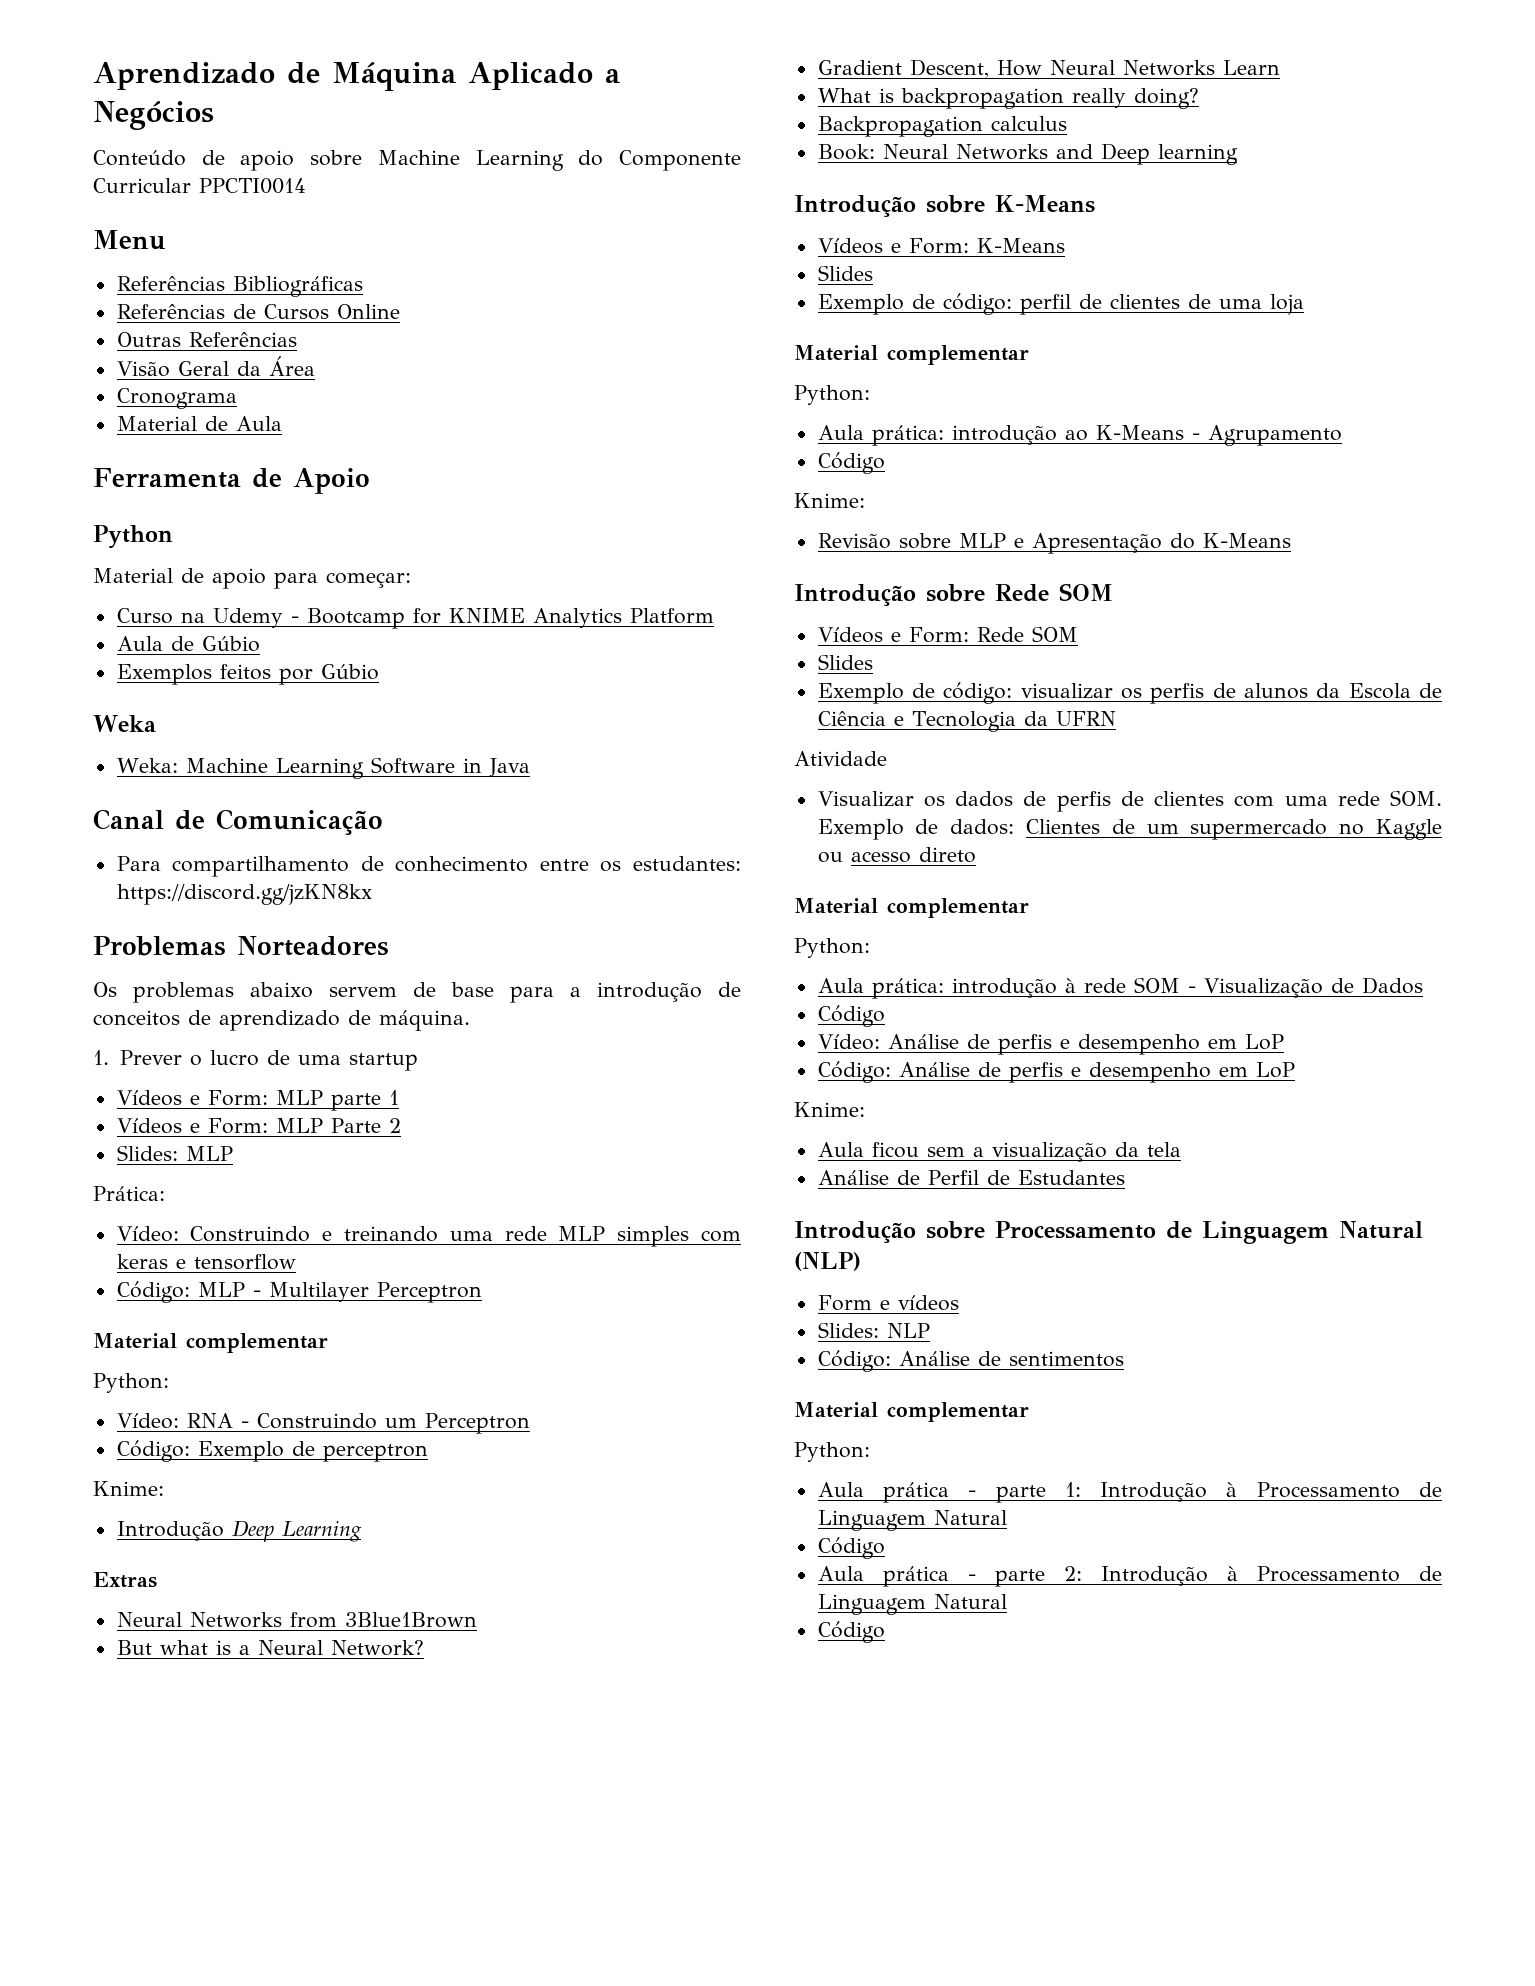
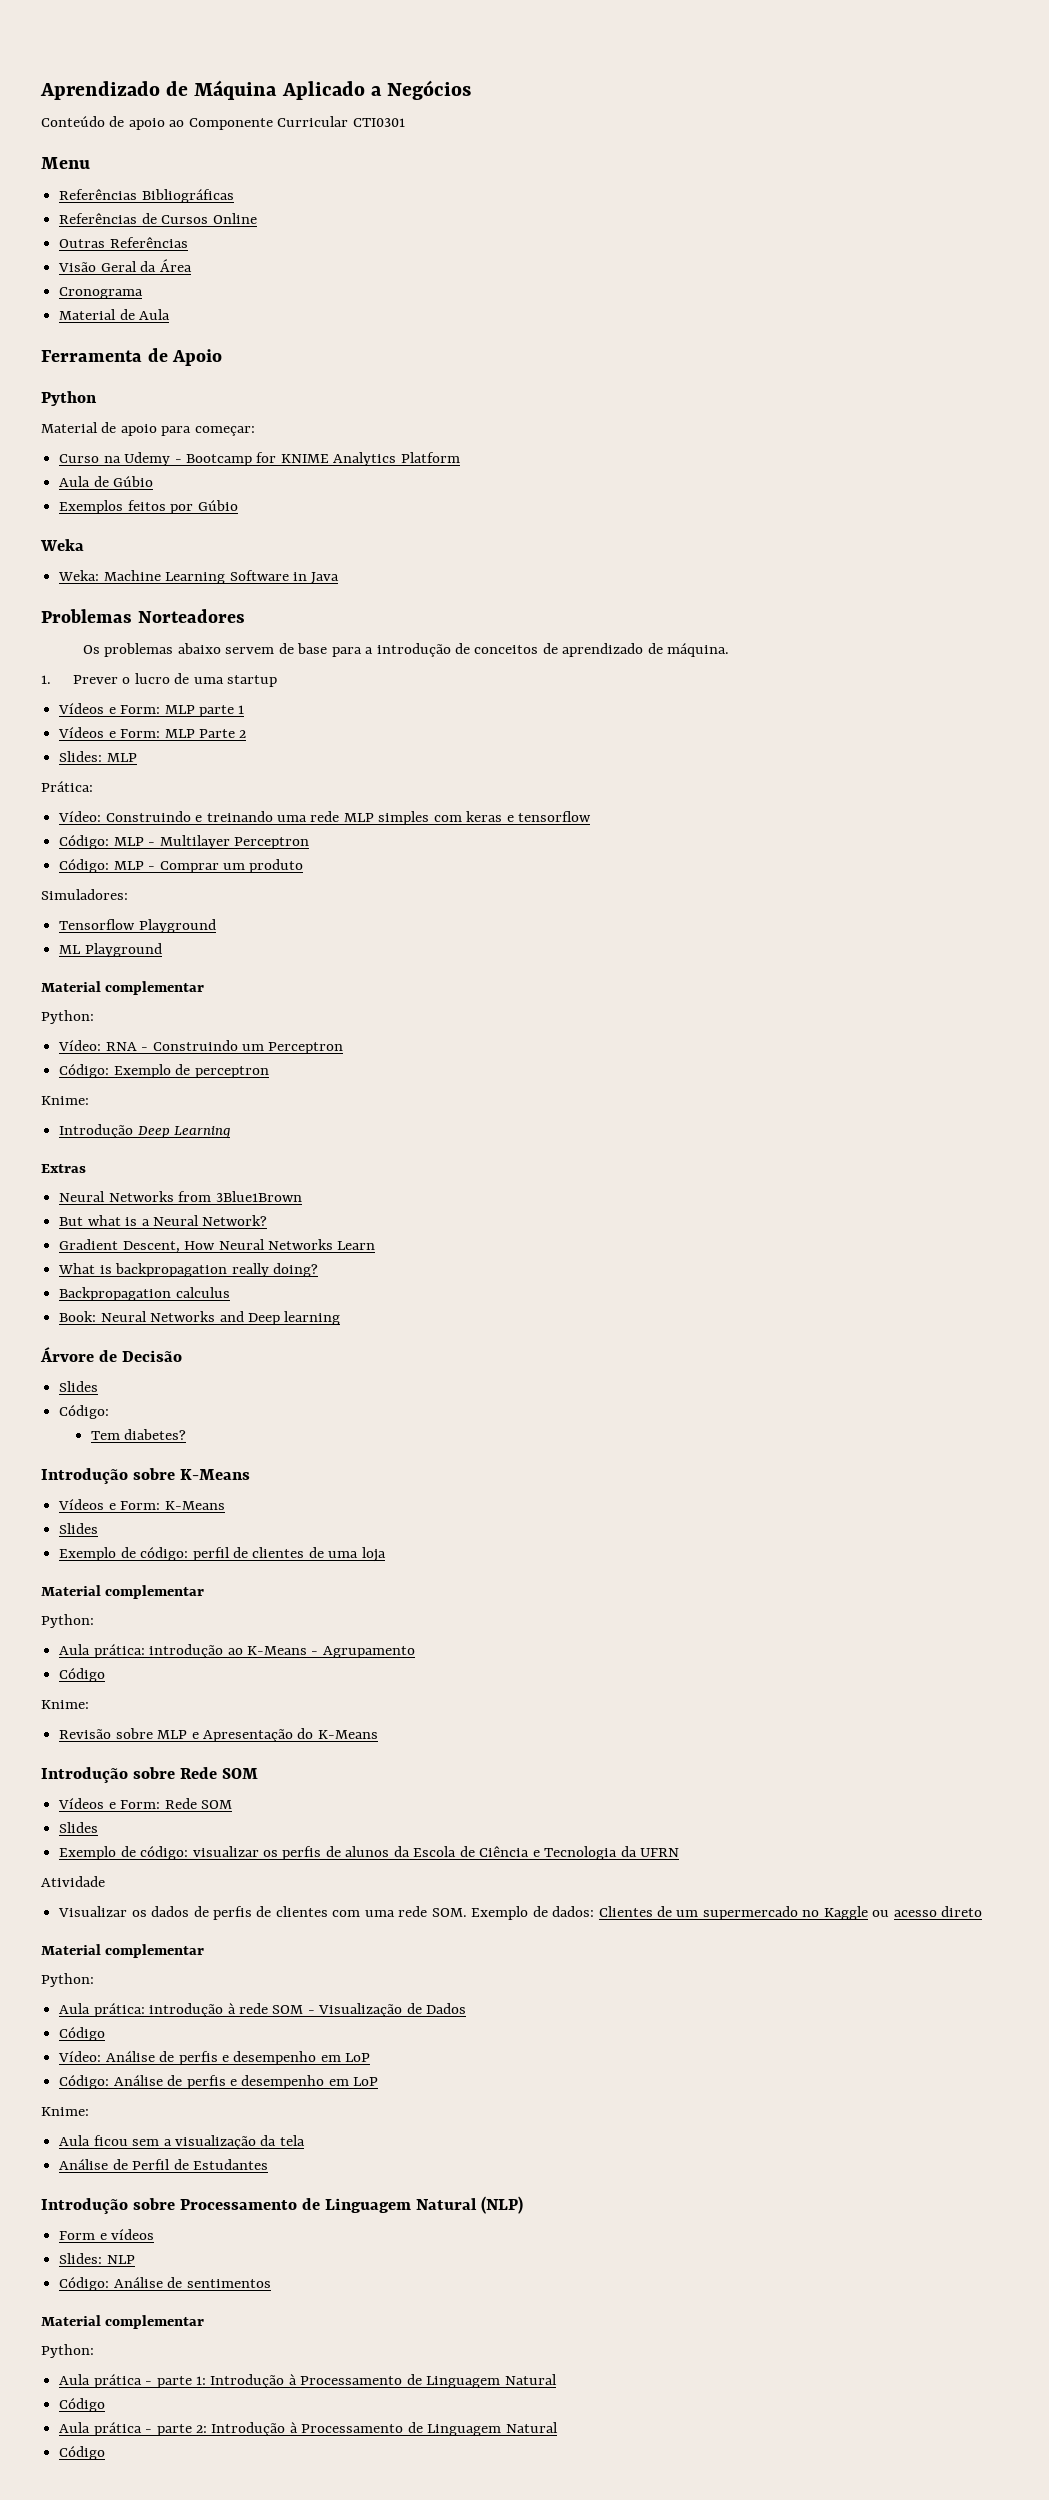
[310,150,604,171] sobre Machine Learning do -> [169,120,185,127] ao
[199,178,306,194] PPCTI0014 -> [352,118,405,127] CTI0301
[93,809,383,835] [116,856,742,877] [116,884,372,905] // Canal de Comunicação // Para compartilhamento de conhecimento entre os estudantes: https://discord.gg/jzKN8kx -> (340, 578) none
(482, 1292) none -> [59,859,304,873] [41,889,128,900] [59,919,216,933] [59,943,162,957] // Código: MLP - Comprar um produto // Simuladores: // Tensorflow Playground // ML Playground
(1238, 154) none -> [40,1347,182,1362] [59,1381,99,1392] [59,1405,110,1419] [90,1429,187,1440] // Árvore de Decisão // Slides // Código: // Tem diabetes?

